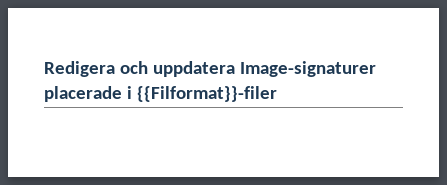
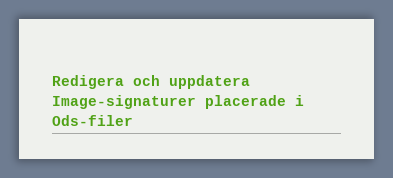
[137,86,278,102] {{Filformat}}-filer -> [52,115,133,126] Ods-filer

